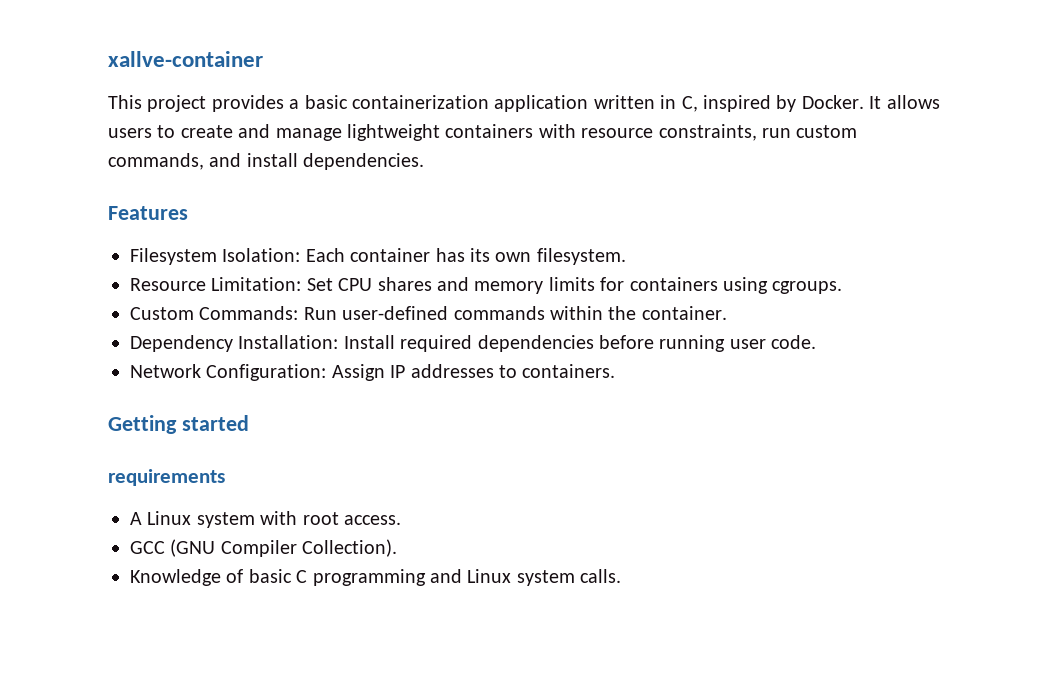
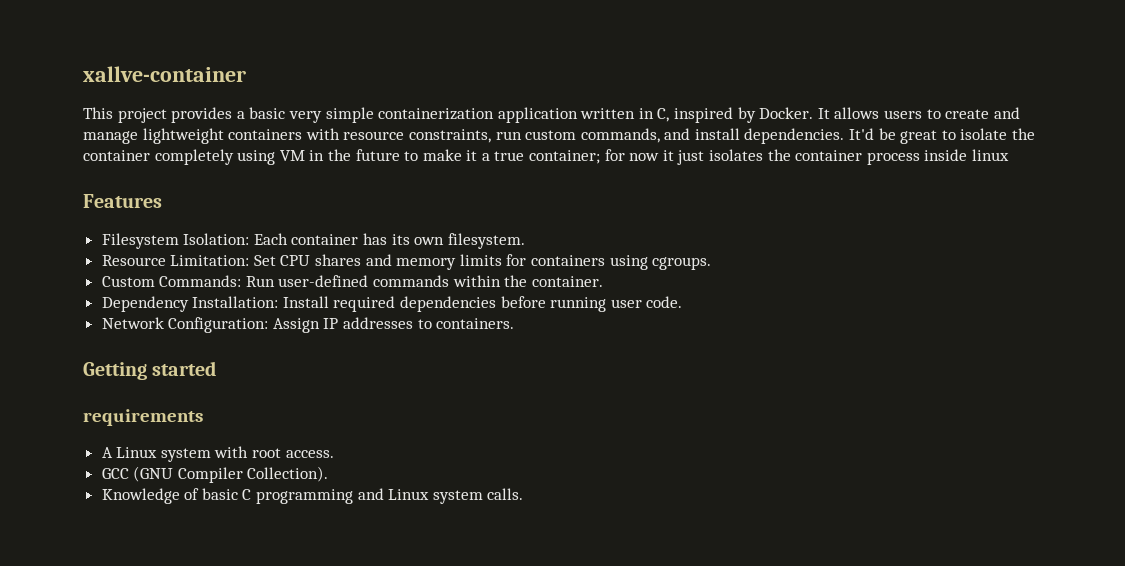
(348, 102) none -> [288,107,374,123] very simple
(425, 161) none -> [849,128,1036,144] [83,149,1009,165] It'd be great to isolate the container completely using VM in the future to make it a true container; for now it just isolates the container process inside linux

